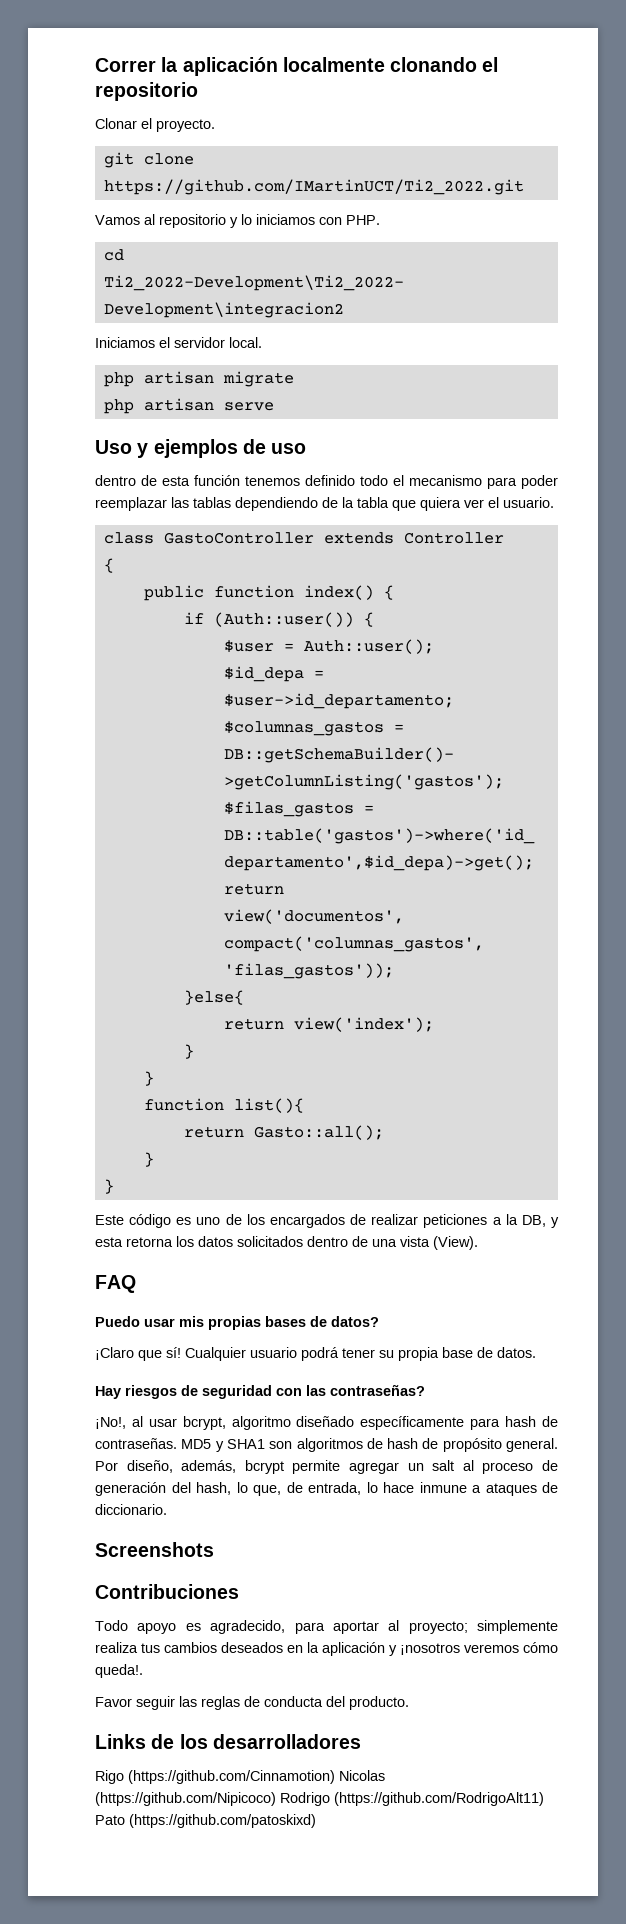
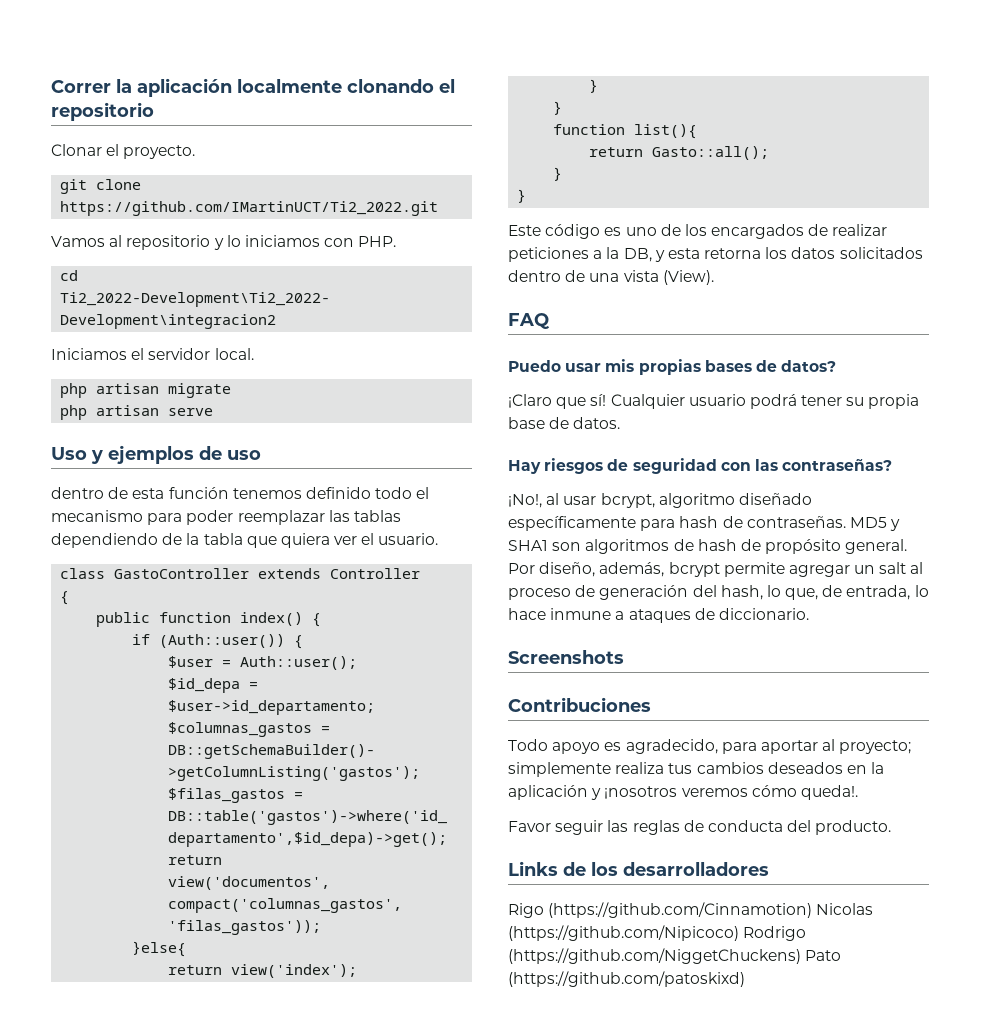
[334,1792,544,1806] (https://github.com/RodrigoAlt11) -> [508,948,801,964] (https://github.com/NiggetChuckens)

